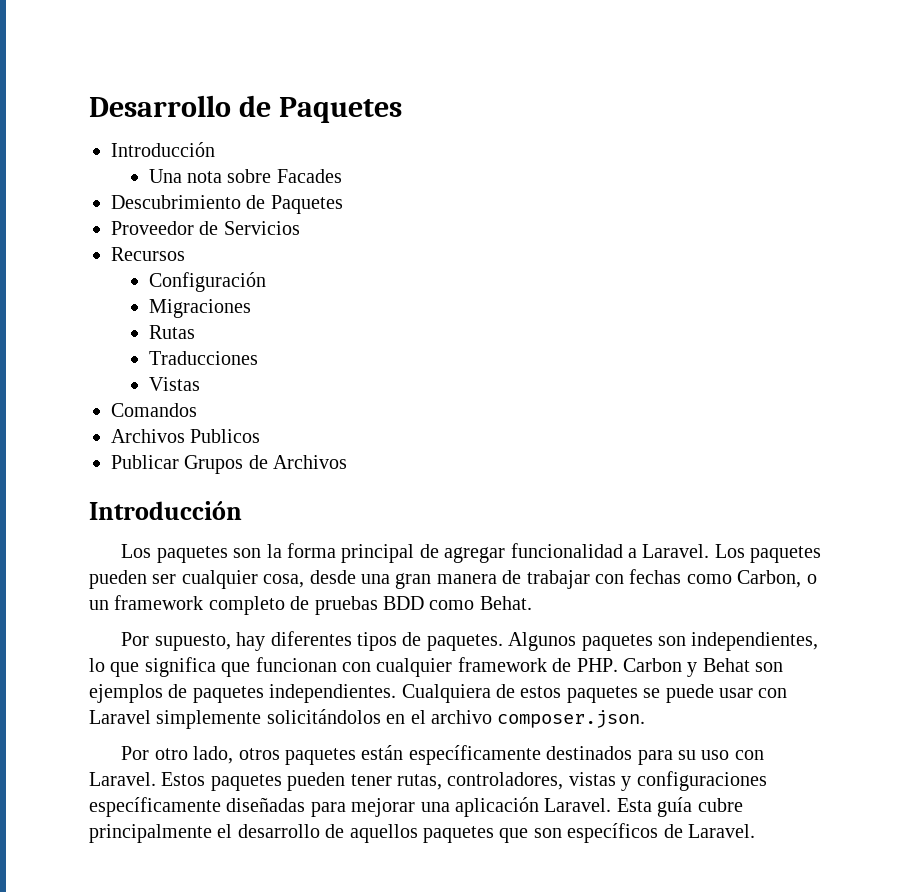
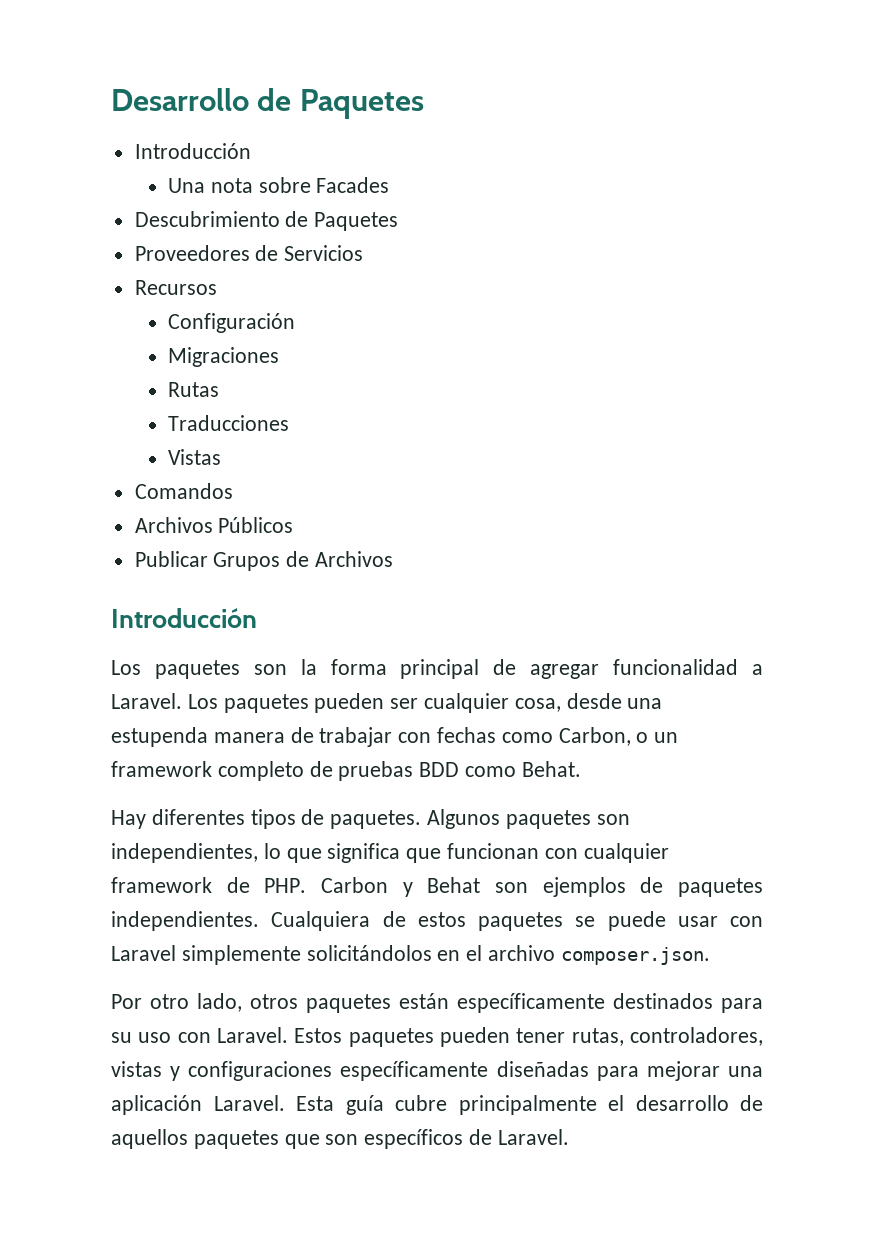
[111,221,194,235] Proveedor -> [134,245,250,261] Proveedores
[190,429,261,443] Publicos -> [218,517,294,533] Públicos
[395,573,432,589] gran -> [111,727,208,747] estupenda
[121,632,266,651] Por supuesto, hay -> [111,810,146,829] Hay

